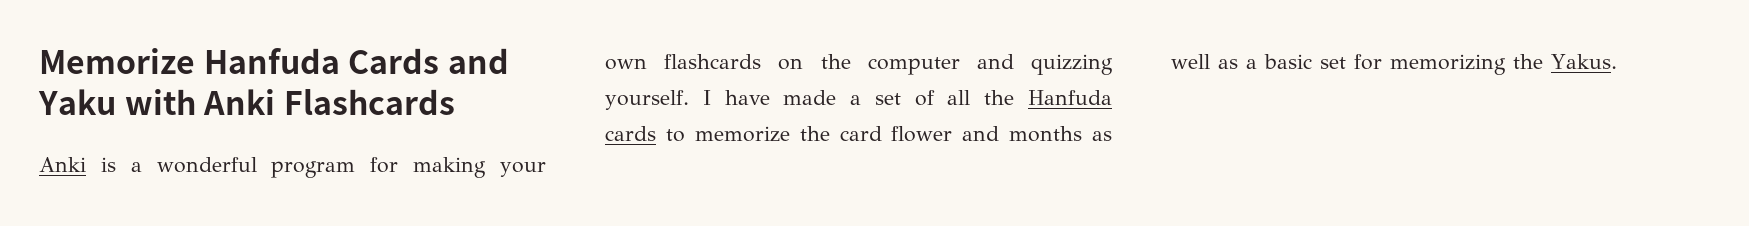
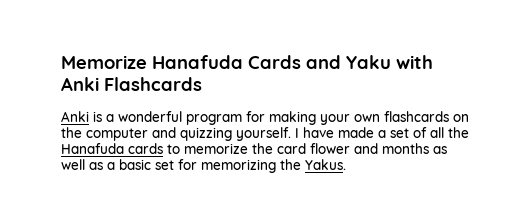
[203,48,340,74] Hanfuda -> [152,55,243,69] Hanafuda
[1028,90,1112,105] Hanfuda -> [61,143,124,154] Hanafuda

